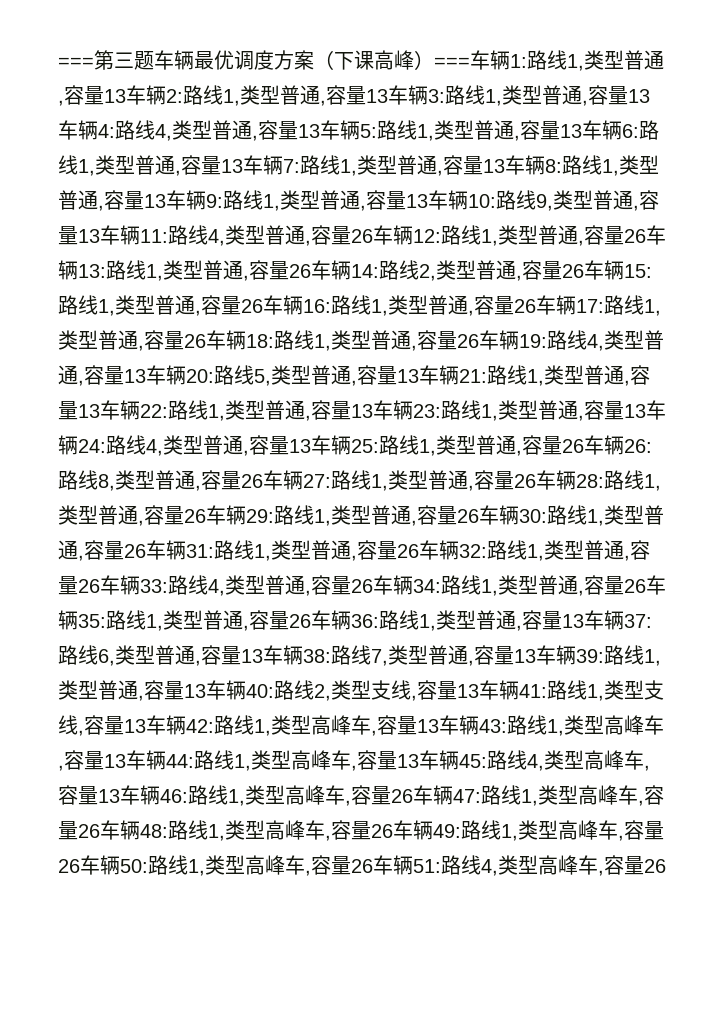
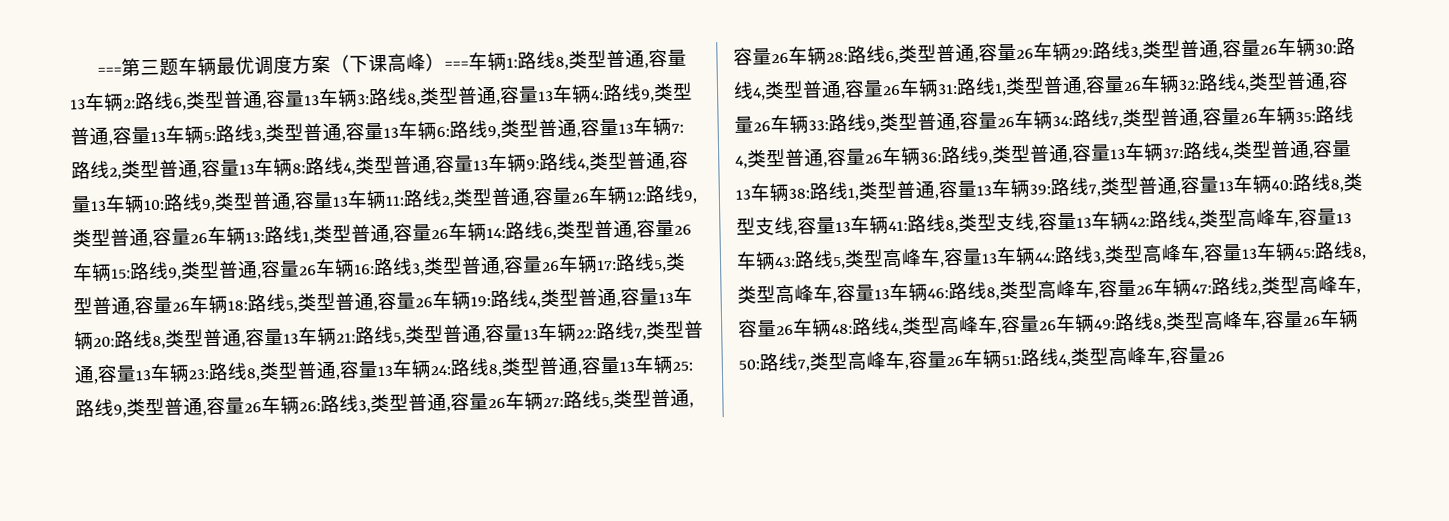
[567,54,584,71] 1, -> [554,56,569,70] 8,
[223,89,240,106] 1, -> [173,97,187,111] 6,
[485,89,502,106] 1, -> [407,93,421,107] 8,
[155,124,172,141] 4, -> [641,89,655,103] 9,
[417,124,434,141] 1, -> [253,129,266,144] 3,
[78,159,95,176] 1, -> [487,125,501,140] 9,
[340,159,357,176] 1, -> [109,167,122,180] 2,
[602,159,619,176] 1, -> [343,162,356,176] 4,
[263,194,280,211] 1, -> [577,158,590,172] 4,
[208,229,225,246] 4, -> [441,195,455,208] 2,
[481,229,498,246] 1, -> [683,190,698,204] 9,
[419,264,436,281] 2, -> [543,226,557,241] 6,
[98,299,115,316] 1, -> [168,267,182,281] 9,
[371,299,388,316] 1, -> [412,263,425,277] 3,
[644,299,661,316] 1, -> [653,260,667,273] 5,
[314,334,331,351] 1, -> [285,300,298,313] 5,
[254,369,271,386] 5, -> [152,335,166,349] 8,
[527,369,544,386] 1, -> [393,332,406,345] 5,
[208,404,225,421] 1, -> [634,328,647,341] 7,
[481,404,498,421] 1, -> [246,368,261,382] 8,
[146,439,163,456] 4, -> [488,363,502,378] 8,
[419,439,436,456] 1, -> [113,404,127,418] 9,
[98,474,115,491] 8, -> [358,400,371,414] 3,
[371,474,388,491] 1, -> [601,396,614,410] 5,
[644,474,661,491] 1, -> [885,50,899,65] 6,
[314,509,331,526] 1, -> [1130,46,1143,60] 3,
[587,509,604,526] 1, -> [752,87,766,101] 4,
[527,544,544,561] 1, -> [1236,78,1250,93] 4,
[208,579,225,596] 4, -> [866,119,880,133] 9,
[481,579,498,596] 1, -> [1110,116,1123,129] 7,
[146,614,163,631] 1, -> [735,155,748,169] 4,
[419,614,436,631] 1, -> [979,151,993,165] 9,
[98,649,115,666] 6, -> [1221,147,1234,161] 4,
[371,649,388,666] 7, -> [847,187,859,201] 1,
[644,649,661,666] 1, -> [1088,184,1101,197] 7,
[314,684,331,701] 2, -> [1330,179,1344,193] 8,
[587,684,604,701] 1, -> [945,219,959,234] 8,
[254,719,271,736] 1, -> [1187,215,1200,229] 4,
[547,719,564,736] 1, -> [832,256,846,270] 5,
[234,754,251,771] 1, -> [1092,251,1106,265] 3,
[527,754,544,771] 4, -> [1352,246,1367,261] 8,
[228,789,245,806] 1, -> [986,287,1000,301] 8,
[521,789,538,806] 1, -> [1249,283,1262,296] 2,
[208,824,225,841] 1, -> [890,322,903,337] 4,
[501,824,518,841] 1, -> [1153,318,1167,332] 8,
[188,859,205,876] 1, -> [797,359,810,372] 7,

